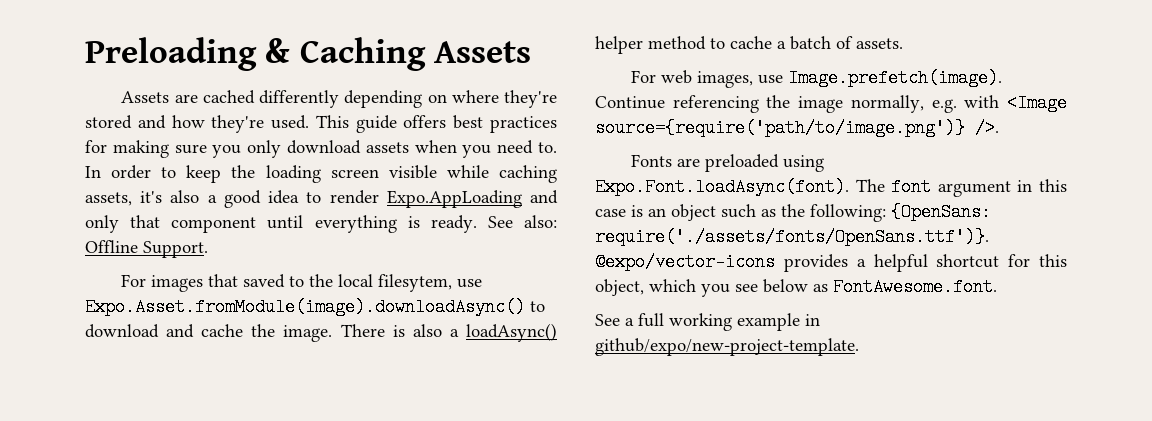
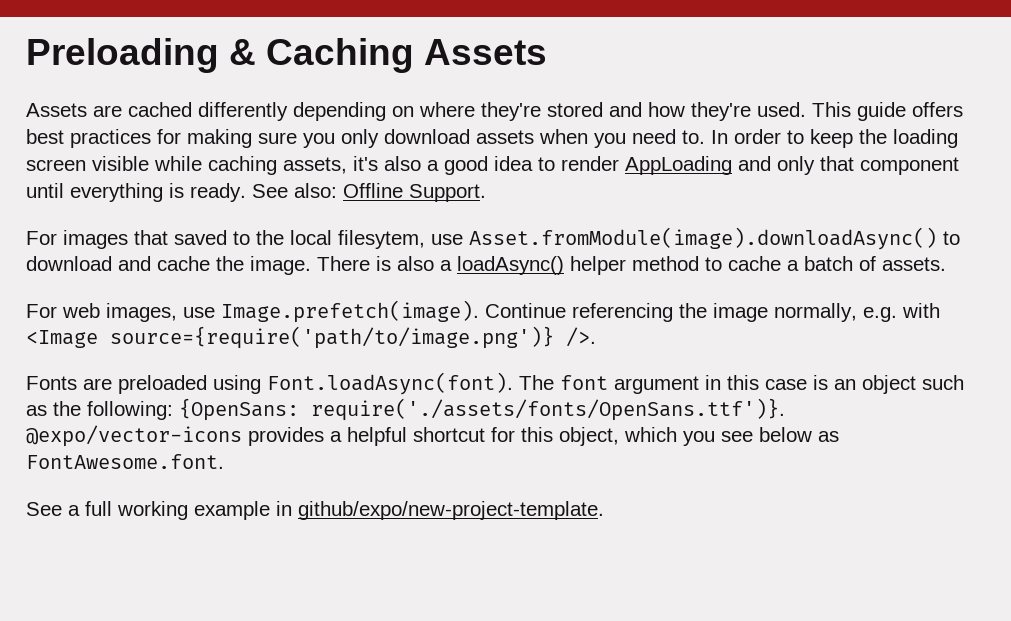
[386,190,522,208] Expo.AppLoading -> [625,156,732,175] AppLoading
[85,298,525,316] Expo.Asset.fromModule(image).downloadAsync() -> [469,227,937,250] Asset.fromModule(image).downloadAsync()
[595,178,849,196] Expo.Font.loadAsync(font). -> [267,372,513,395] Font.loadAsync(font).

